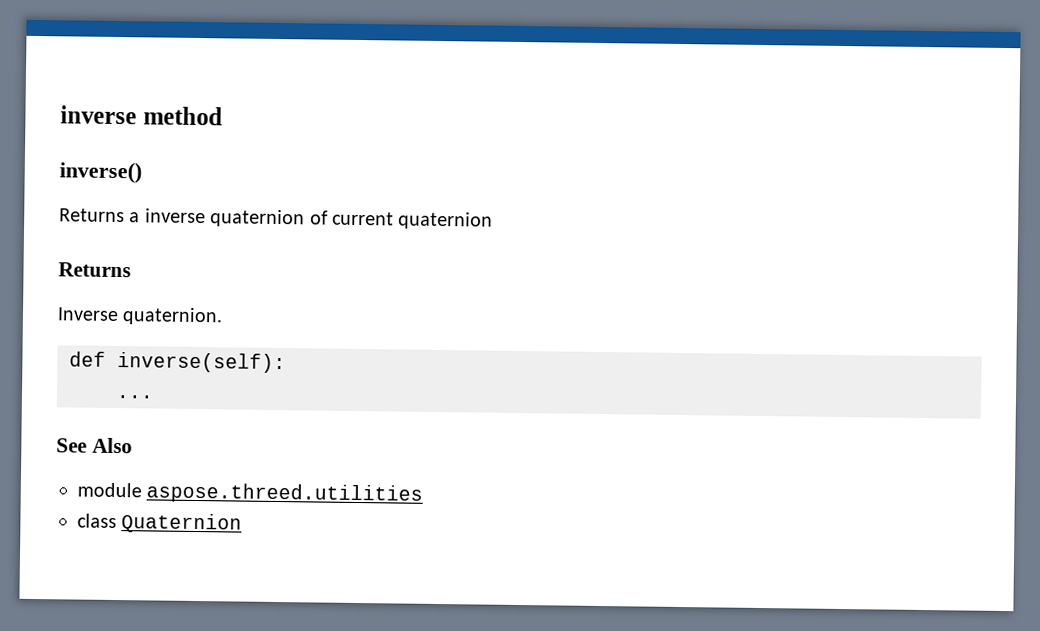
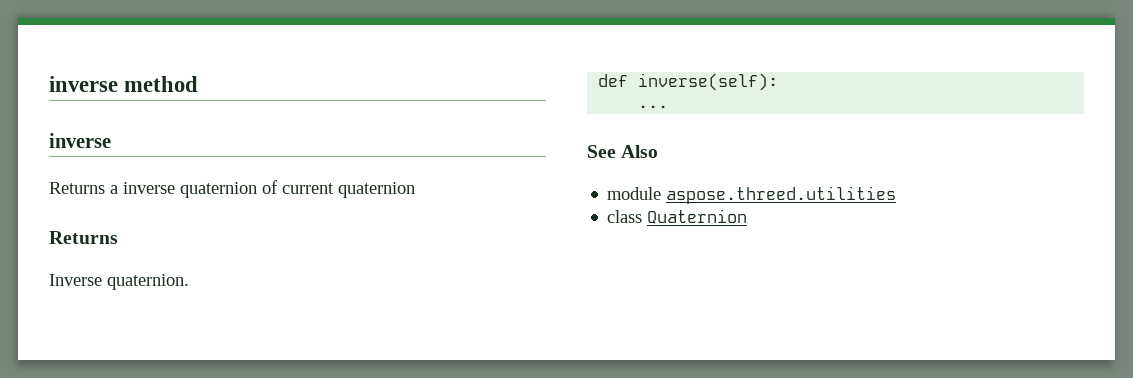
[59,161,142,184] inverse() -> [49,133,111,148] inverse

